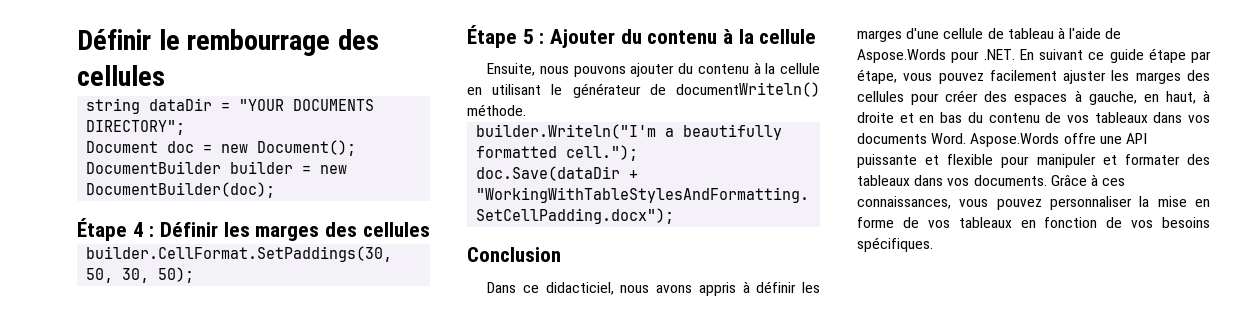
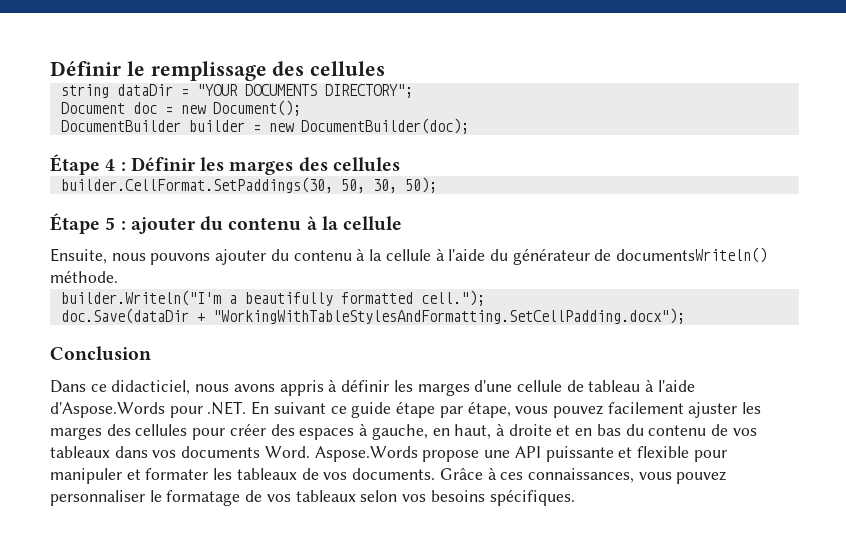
[187,29,331,56] rembourrage -> [150,61,267,81] remplissage
[550,29,616,48] Ajouter -> [130,217,196,234] ajouter
[467,84,563,95] en utilisant le -> [435,248,508,261] à l'aide du
[676,82,820,97] documentWriteln() -> [616,247,768,263] documentsWriteln()
[1105,28,1122,39] [857,49,946,63] de Aspose.Words -> [50,402,165,418] d'Aspose.Words
[1063,133,1096,144] offre -> [422,450,480,462] propose
[1187,154,1210,165] [857,175,944,186] des tableaux dans -> [213,468,319,480] les tableaux de
[1139,196,1210,207] [857,217,1123,228] la mise en forme de vos tableaux en fonction de -> [149,490,398,506] le formatage de vos tableaux selon

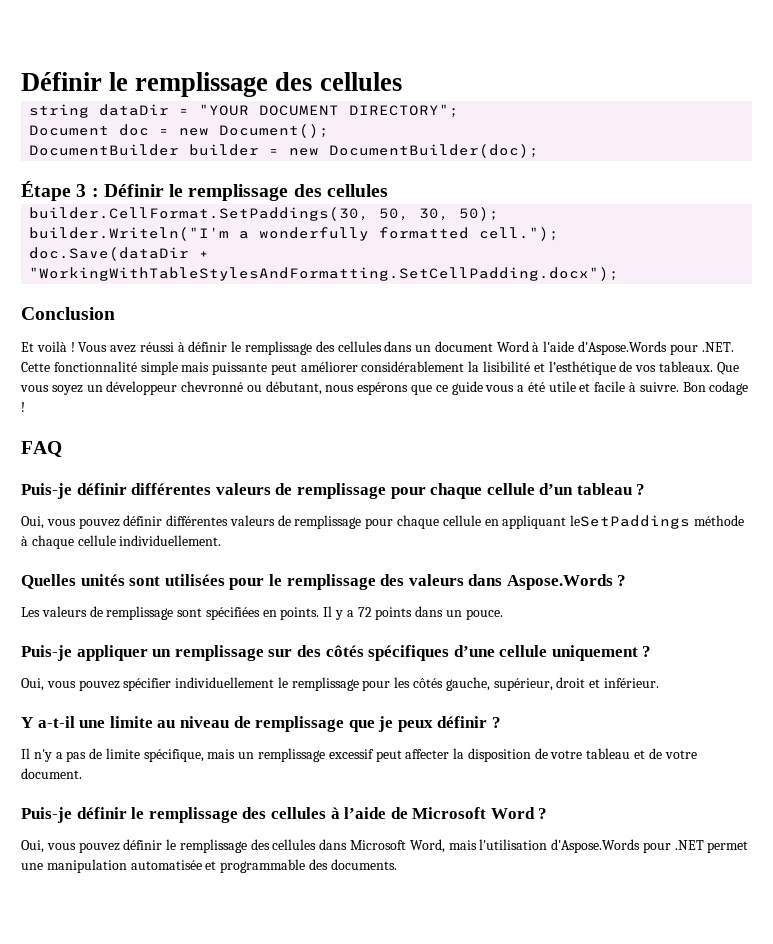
[244,84,317,96] DOCUMENTS -> [259,105,340,116] DOCUMENT
[105,159,116,171] 4 -> [76,184,87,197] 3
[200,157,294,175] les marges -> [169,184,289,201] le remplissage
[50,213,403,234] [50,247,768,265] [50,270,118,283] // Étape 5 : ajouter du contenu à la cellule // Ensuite, nous pouvons ajouter du contenu à la cellule à l'aide du générateur de documentsWriteln() méthode. -> (500, 214) none
[244,292,333,306] beautifully -> [259,227,370,241] wonderfully
[50,379,641,396] Dans ce didacticiel, nous avons appris à définir les marges d'une cellule de tableau -> [21,341,529,355] Et voilà ! Vous avez réussi à définir le remplissage des cellules dans un document Word
[251,401,762,418] [50,423,757,440] [50,446,727,462] [50,467,727,484] [50,489,575,506] En suivant ce guide étape par étape, vous pouvez facilement ajuster les marges des cellules pour créer des espaces à gauche, en haut, à droite et en bas du contenu de vos tableaux dans vos documents Word. Aspose.Words propose une API puissante et flexible pour manipuler et formater les tableaux de vos documents. Grâce à ces connaissances, vous pouvez personnaliser le formatage de vos tableaux selon vos besoins spécifiques. -> [21,361,739,375] [20,381,749,395] [21,402,25,412] [21,441,62,457] [21,483,646,499] [21,515,744,529] [21,535,222,549] [21,574,627,590] [21,606,503,620] [21,645,652,661] [21,677,659,691] [21,716,502,732] [21,748,697,762] [21,768,82,779] [21,807,548,823] [21,839,749,853] [21,859,397,873] Cette fonctionnalité simple mais puissante peut améliorer considérablement la lisibilité et l’esthétique de vos tableaux. Que vous soyez un développeur chevronné ou débutant, nous espérons que ce guide vous a été utile et facile à suivre. Bon codage ! // FAQ // Puis-je définir différentes valeurs de remplissage pour chaque cellule d’un tableau ? // Oui, vous pouvez définir différentes valeurs de remplissage pour chaque cellule en appliquant leSetPaddings méthode à chaque cellule individuellement. // Quelles unités sont utilisées pour le remplissage des valeurs dans Aspose.Words ? // Les valeurs de remplissage sont spécifiées en points. Il y a 72 points dans un pouce. // Puis-je appliquer un remplissage sur des côtés spécifiques d’une cellule uniquement ? // Oui, vous pouvez spécifier individuellement le remplissage pour les côtés gauche, supérieur, droit et inférieur. // Y a-t-il une limite au niveau de remplissage que je peux définir ? // Il n'y a pas de limite spécifique, mais un remplissage excessif peut affecter la disposition de votre tableau et de votre document. // Puis-je définir le remplissage des cellules à l’aide de Microsoft Word ? // Oui, vous pouvez définir le remplissage des cellules dans Microsoft Word, mais l'utilisation d'Aspose.Words pour .NET permet une manipulation automatisée et programmable des documents.

